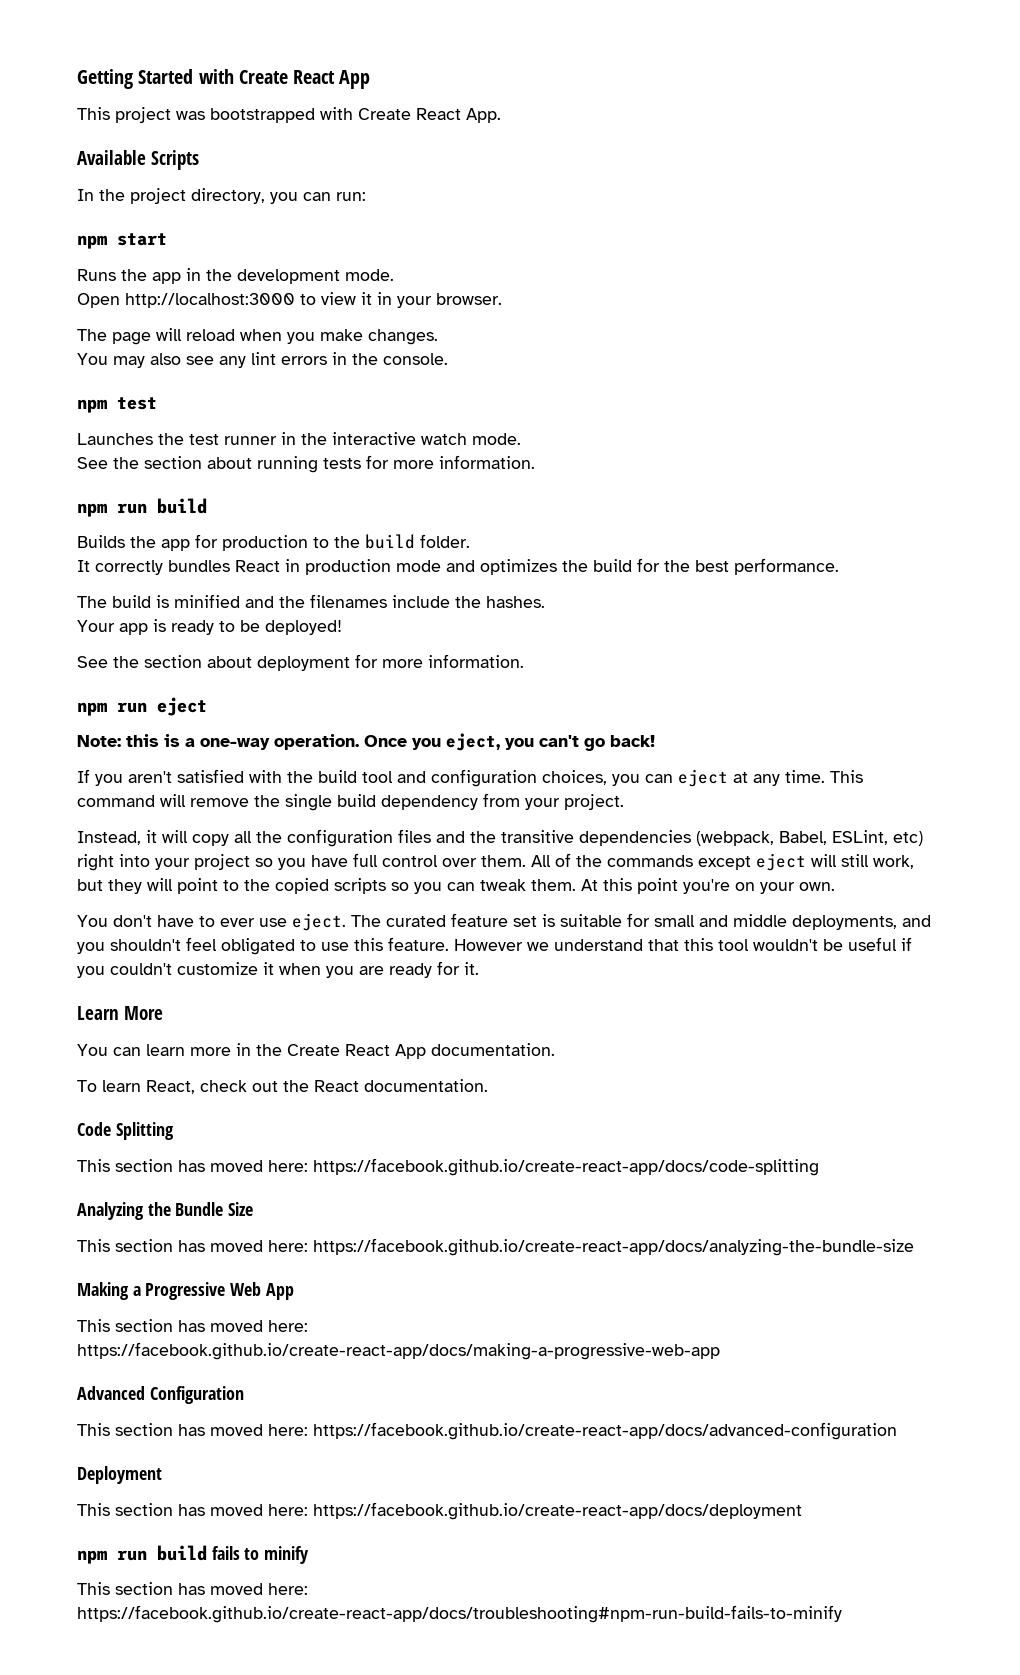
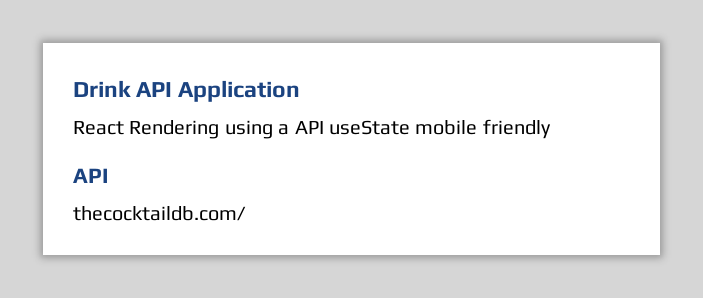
[77,69,371,89] [77,107,501,123] [77,150,199,170] [77,188,366,204] [77,233,167,249] [77,268,394,284] [77,292,502,308] [77,328,438,345] [77,352,448,368] [77,397,157,413] [77,432,521,445] [77,455,535,473] [77,498,207,517] [77,534,470,551] [77,558,839,575] [77,594,545,608] [77,619,342,635] [77,654,524,671] [77,697,207,716] [77,733,655,751] [77,769,863,787] [77,793,624,811] [77,829,923,847] [77,853,914,871] [77,878,835,894] [77,913,931,931] [77,937,912,955] [77,961,479,978] [77,1006,163,1020] [77,1043,555,1059] [77,1079,488,1094] [77,1122,174,1140] [77,1158,819,1176] [77,1202,254,1220] [77,1238,914,1256] [77,1282,294,1300] [77,1319,308,1332] [77,1342,720,1360] [77,1386,244,1404] [77,1422,897,1440] [77,1466,162,1484] [77,1502,802,1520] [77,1545,310,1564] [77,1582,308,1595] [77,1605,842,1623] Getting Started with Create React App // This project was bootstrapped with Create React App. // Available Scripts // In the project directory, you can run: // npm start // Runs the app in the development mode. // Open http://localhost:3000 to view it in your browser. // The page will reload when you make changes. // You may also see any lint errors in the console. // npm test // Launches the test runner in the interactive watch mode. // See the section about running tests for more information. // npm run build // Builds the app for production to the build folder. // It correctly bundles React in production mode and optimizes the build for the best performance. // The build is minified and the filenames include the hashes. // Your app is ready to be deployed! // See the section about deployment for more information. // npm run eject // Note: this is a one-way operation. Once you eject, you can't go back! // If you aren't satisfied with the build tool and configuration choices, you can eject at any time. This command will remove the single build dependency from your project. // Instead, it will copy all the configuration files and the transitive dependencies (webpack, Babel, ESLint, etc) right into your project so you have full control over them. All of the commands except eject will still work, but they will point to the copied scripts so you can tweak them. At this point you're on your own. // You don't have to ever use eject. The curated feature set is suitable for small and middle deployments, and you shouldn't feel obligated to use this feature. However we understand that this tool wouldn't be useful if you couldn't customize it when you are ready for it. // Learn More // You can learn more in the Create React App documentation. // To learn React, check out the React documentation. // Code Splitting // This section has moved here: https://facebook.github.io/create-react-app/docs/code-splitting // Analyzing the Bundle Size // This section has moved here: https://facebook.github.io/create-react-app/docs/analyzing-the-bundle-size // Making a Progressive Web App // This section has moved here: https://facebook.github.io/create-react-app/docs/making-a-progressive-web-app // Advanced Configuration // This section has moved here: https://facebook.github.io/create-react-app/docs/advanced-configuration // Deployment // This section has moved here: https://facebook.github.io/create-react-app/docs/deployment // npm run build fails to minify // This section has moved here: https://facebook.github.io/create-react-app/docs/troubleshooting#npm-run-build-fails-to-minify -> [73,80,301,102] [73,119,551,139] [73,168,109,183] [73,206,246,221] Drink API Application // React Rendering using a API useState mobile friendly // API // thecocktaildb.com/

